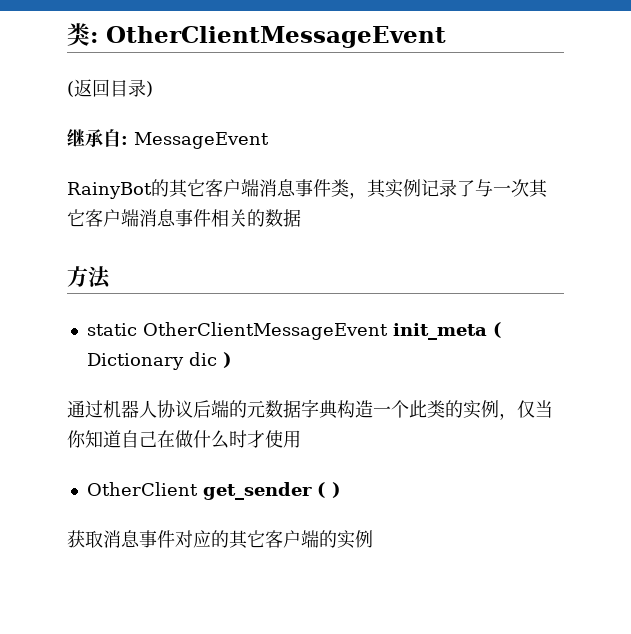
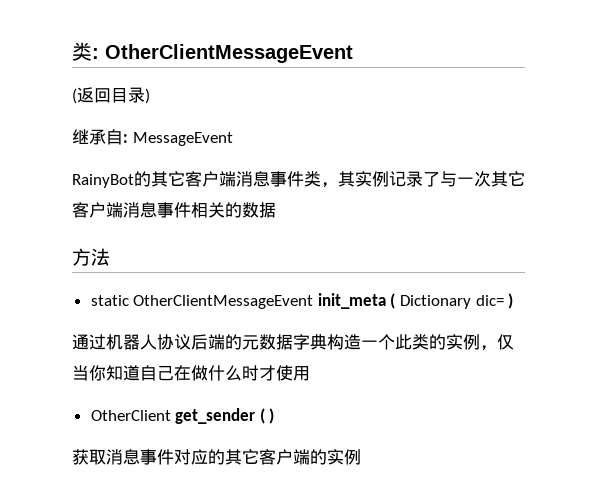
[188,352,217,366] dic -> [475,295,504,306] dic=

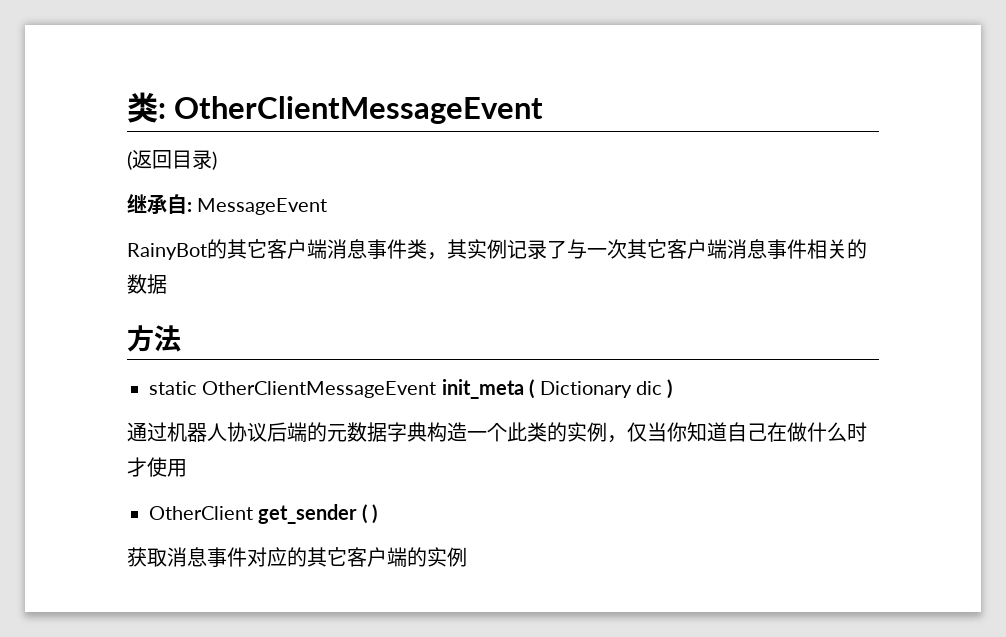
[475,295,504,306] dic= -> [635,381,662,395] dic

